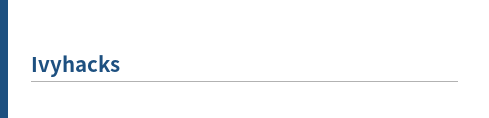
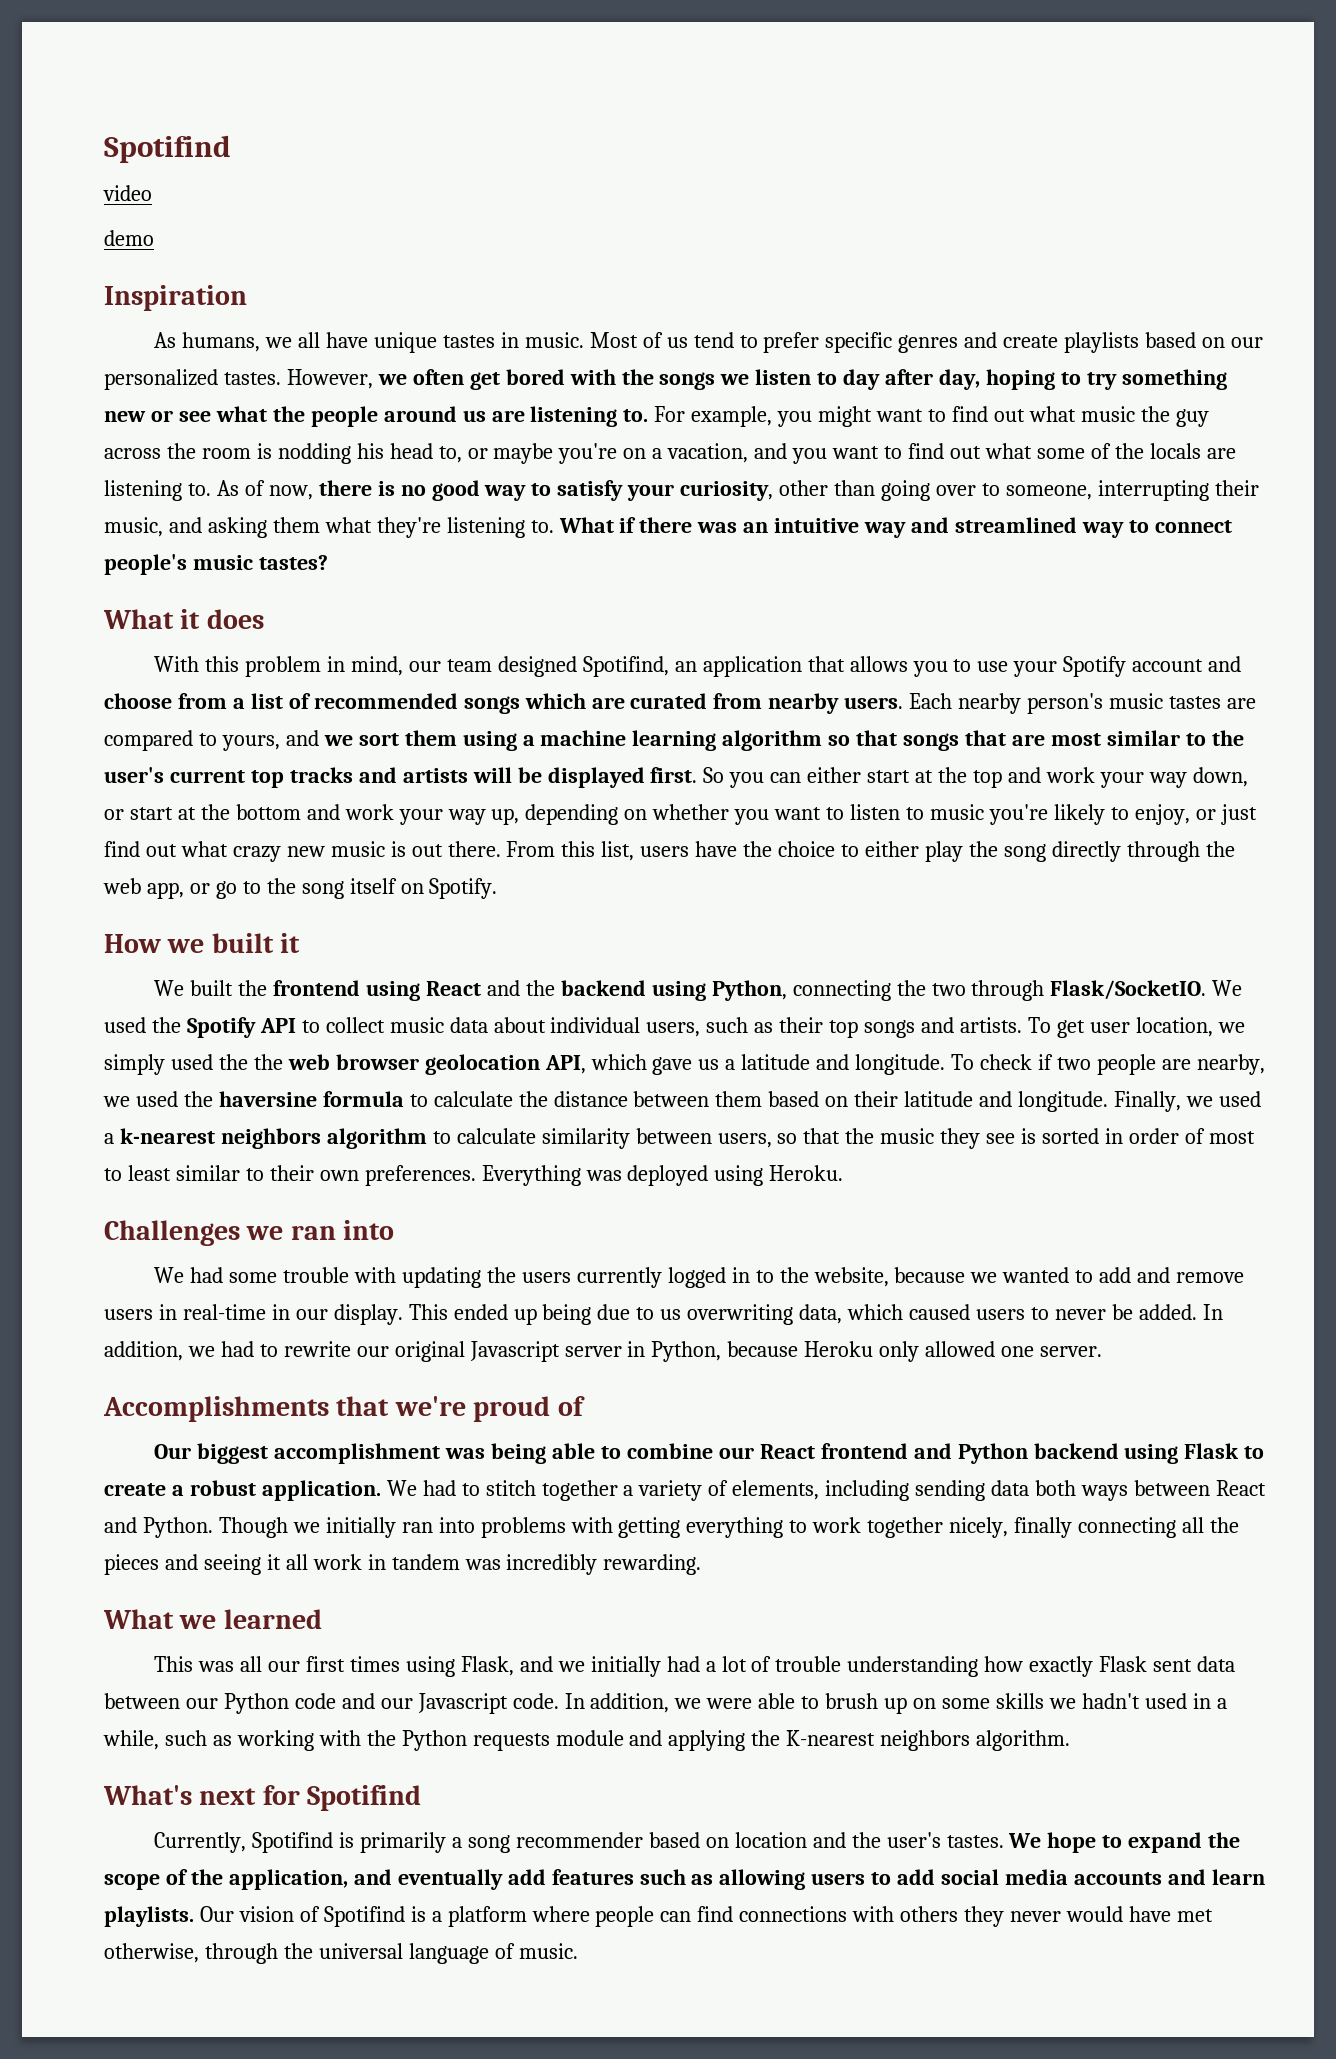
[31,55,120,77] Ivyhacks -> [104,135,231,163] [103,185,152,201] [104,230,154,246] [104,285,247,311] [154,332,1263,353] [104,369,1227,390] [104,406,1209,427] [104,443,1236,464] [104,480,1259,501] [104,517,1232,538] [104,554,328,575] [103,609,264,629] [154,656,1242,677] [104,693,1256,714] [104,730,1244,751] [104,767,1248,788] [104,804,1257,825] [104,841,1235,862] [103,878,498,899] [104,933,301,953] [154,980,1243,1001] [104,1017,1245,1038] [104,1054,1265,1075] [103,1091,1261,1112] [104,1128,1255,1149] [104,1165,844,1186] [104,1220,395,1246] [154,1267,1245,1288] [104,1304,1223,1325] [104,1341,1103,1362] [103,1396,585,1422] [154,1443,1265,1464] [104,1480,1266,1501] [104,1517,1239,1538] [104,1554,702,1575] [103,1609,322,1629] [154,1656,1236,1677] [104,1693,1227,1714] [103,1730,1071,1751] [103,1785,422,1811] [154,1832,1241,1853] [104,1869,1265,1890] [104,1906,1213,1927] [104,1943,578,1964] Spotifind // video // demo // Inspiration // As humans, we all have unique tastes in music. Most of us tend to prefer specific genres and create playlists based on our personalized tastes. However, we often get bored with the songs we listen to day after day, hoping to try something new or see what the people around us are listening to. For example, you might want to find out what music the guy across the room is nodding his head to, or maybe you're on a vacation, and you want to find out what some of the locals are listening to. As of now, there is no good way to satisfy your curiosity, other than going over to someone, interrupting their music, and asking them what they're listening to. What if there was an intuitive way and streamlined way to connect people's music tastes? // What it does // With this problem in mind, our team designed Spotifind, an application that allows you to use your Spotify account and choose from a list of recommended songs which are curated from nearby users. Each nearby person's music tastes are compared to yours, and we sort them using a machine learning algorithm so that songs that are most similar to the user's current top tracks and artists will be displayed first. So you can either start at the top and work your way down, or start at the bottom and work your way up, depending on whether you want to listen to music you're likely to enjoy, or just find out what crazy new music is out there. From this list, users have the choice to either play the song directly through the web app, or go to the song itself on Spotify. // How we built it // We built the frontend using React and the backend using Python, connecting the two through Flask/SocketIO. We used the Spotify API to collect music data about individual users, such as their top songs and artists. To get user location, we simply used the the web browser geolocation API, which gave us a latitude and longitude. To check if two people are nearby, we used the haversine formula to calculate the distance between them based on their latitude and longitude. Finally, we used a k-nearest neighbors algorithm to calculate similarity between users, so that the music they see is sorted in order of most to least similar to their own preferences. Everything was deployed using Heroku. // Challenges we ran into // We had some trouble with updating the users currently logged in to the website, because we wanted to add and remove users in real-time in our display. This ended up being due to us overwriting data, which caused users to never be added. In addition, we had to rewrite our original Javascript server in Python, because Heroku only allowed one server. // Accomplishments that we're proud of // Our biggest accomplishment was being able to combine our React frontend and Python backend using Flask to create a robust application. We had to stitch together a variety of elements, including sending data both ways between React and Python. Though we initially ran into problems with getting everything to work together nicely, finally connecting all the pieces and seeing it all work in tandem was incredibly rewarding. // What we learned // This was all our first times using Flask, and we initially had a lot of trouble understanding how exactly Flask sent data between our Python code and our Javascript code. In addition, we were able to brush up on some skills we hadn't used in a while, such as working with the Python requests module and applying the K-nearest neighbors algorithm. // What's next for Spotifind // Currently, Spotifind is primarily a song recommender based on location and the user's tastes. We hope to expand the scope of the application, and eventually add features such as allowing users to add social media accounts and learn playlists. Our vision of Spotifind is a platform where people can find connections with others they never would have met otherwise, through the universal language of music.

